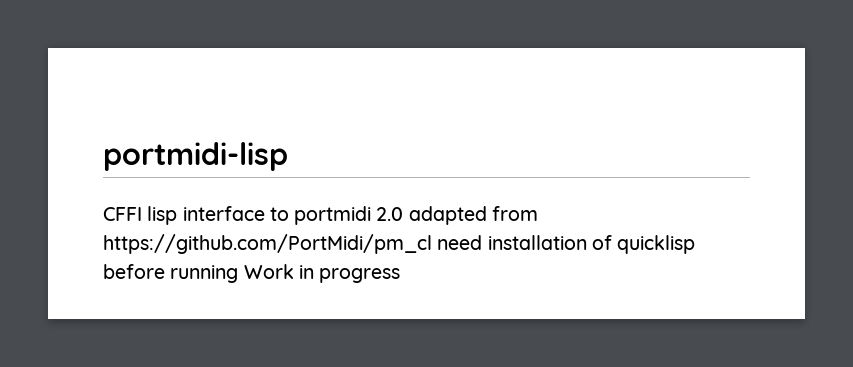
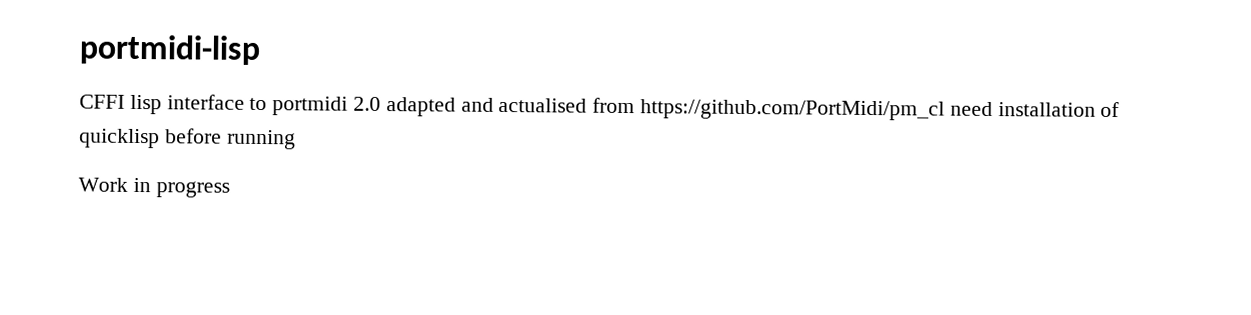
(487, 215) none -> [460,97,588,113] and actualised
(239, 274) none -> (296, 139) //

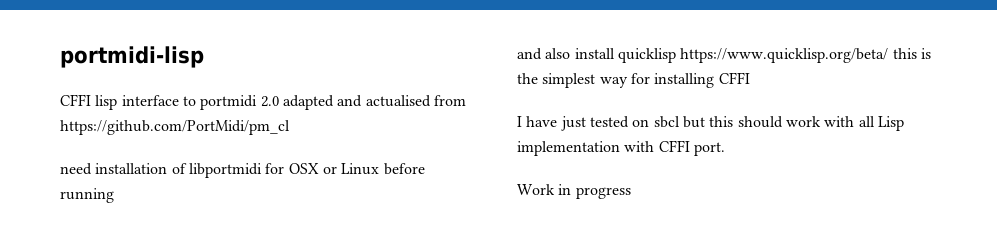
(946, 110) none -> (290, 127) //
[79,128,296,150] quicklisp before running -> [188,163,425,178] [60,188,114,203] [517,48,931,63] [517,72,750,88] [517,116,904,131] [517,140,725,156] libportmidi for OSX or Linux before running // and also install quicklisp https://www.quicklisp.org/beta/ this is the simplest way for installing CFFI // I have just tested on sbcl but this should work with all Lisp implementation with CFFI port.

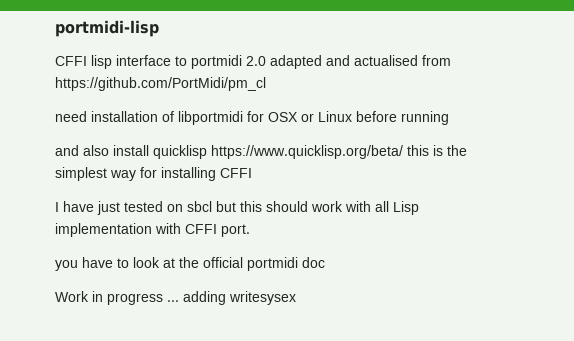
(725, 149) none -> [55,257,325,271] // you have to look at the official portmidi doc
(631, 193) none -> [167,291,296,305] ... adding writesysex

